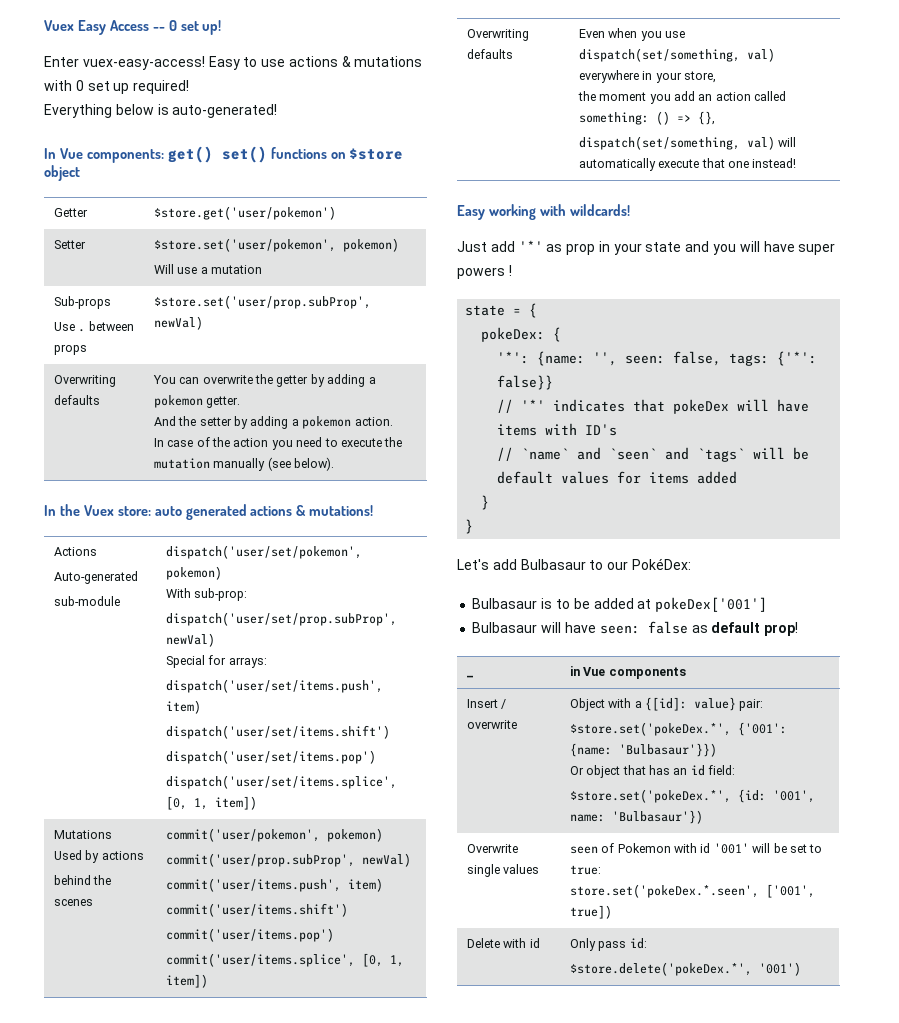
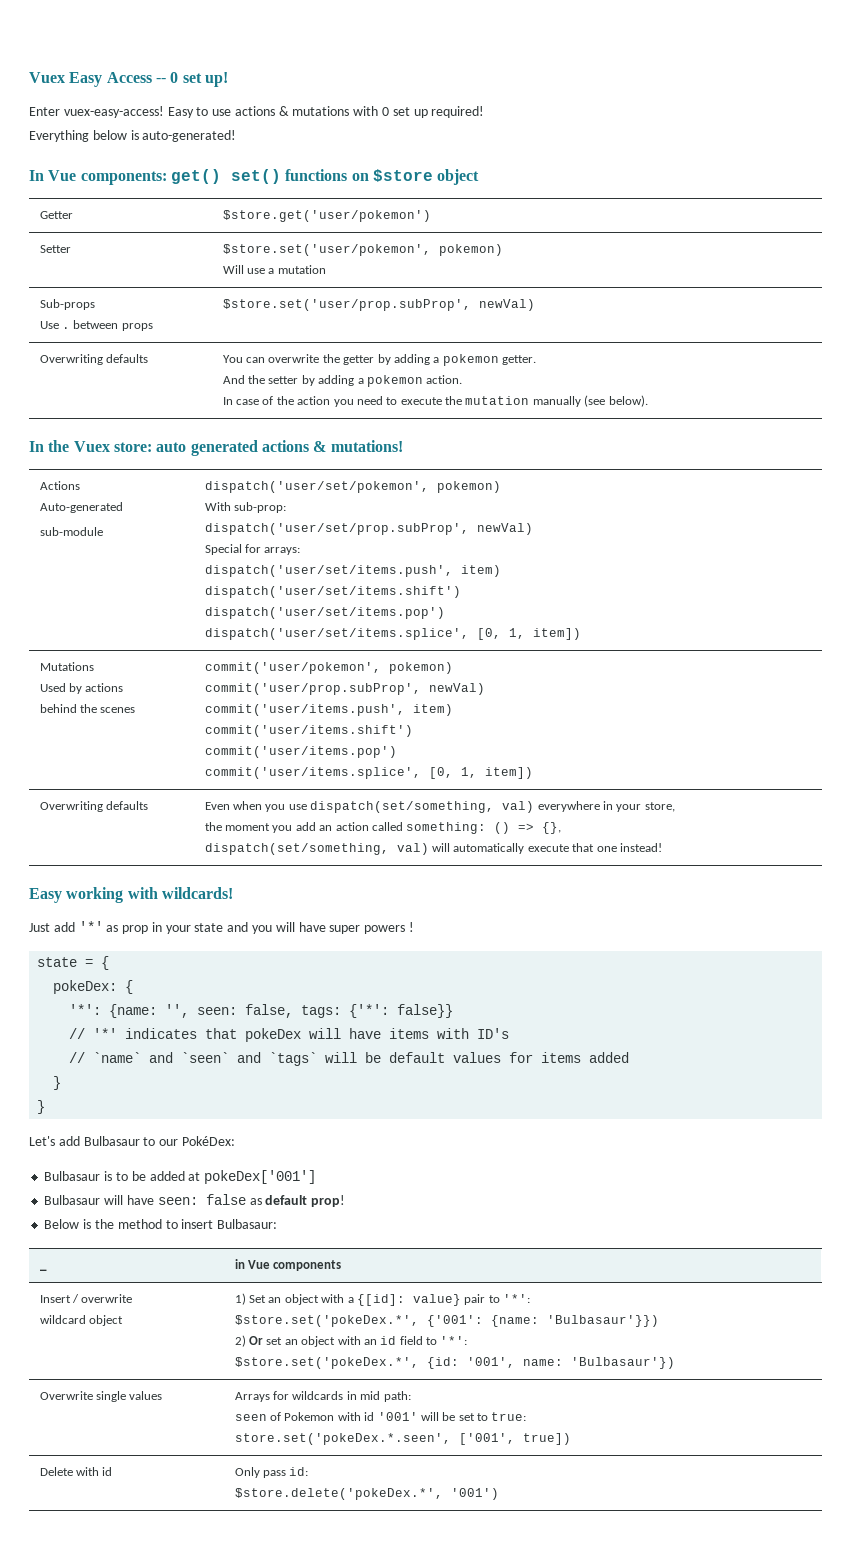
(799, 629) none -> [44,1219,278,1229] // Below is the method to insert Bulbasaur:
[569,698,605,711] | Object -> [39,1315,124,1326] [234,1293,319,1305] // wildcard object | 1) Set an object
[739,699,764,711] pair: -> [464,1294,531,1305] pair to '*':
[569,765,736,778] Or object that has an id field: -> [234,1335,468,1347] 2) Or set an object with an id field to '*':
(540, 869) none -> [234,1391,411,1402] Arrays for wildcards in mid path: //

